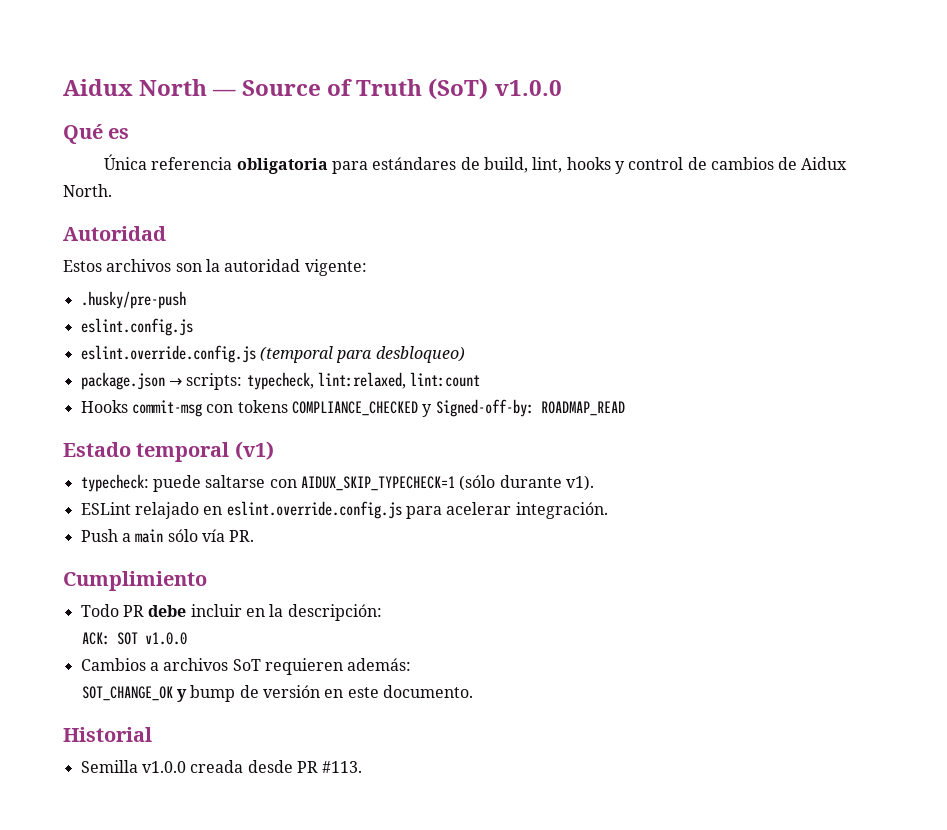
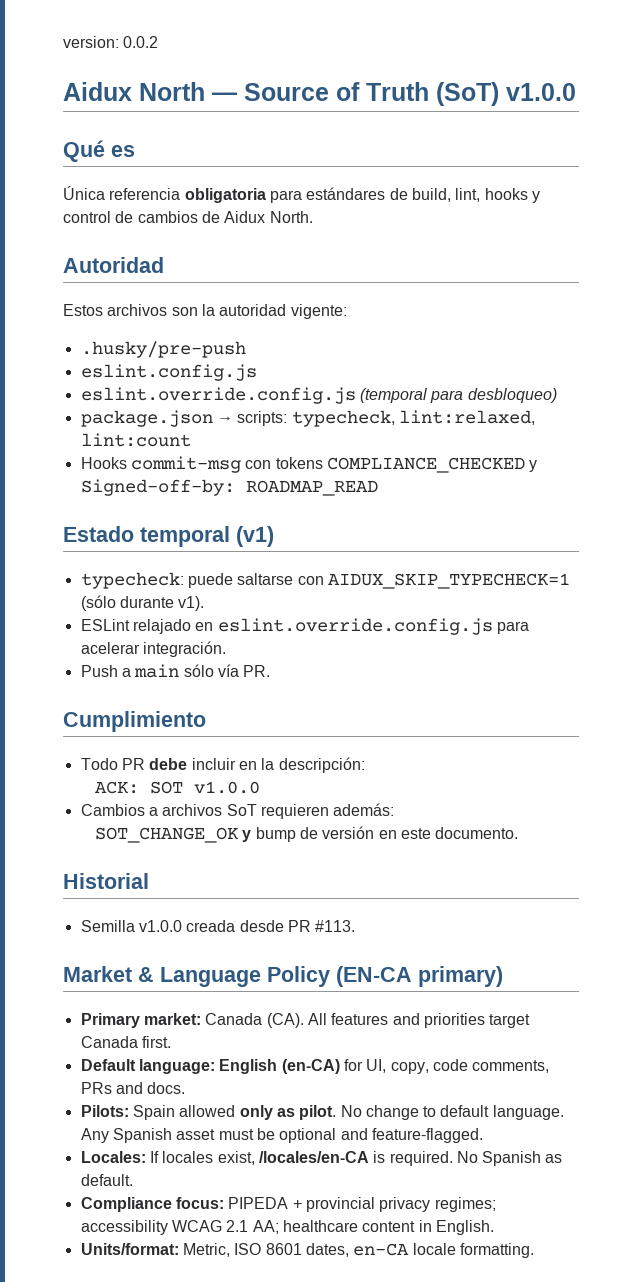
(63, 87) none -> [63,36,159,48] version: 0.0.2 //
(363, 767) none -> [63,966,503,987] [80,1013,531,1028] [80,1036,171,1048] [80,1059,550,1074] [80,1082,186,1094] [80,1105,564,1120] [80,1128,483,1143] [80,1151,563,1166] [80,1174,133,1186] [80,1197,496,1212] [80,1220,494,1235] [80,1243,534,1258] // Market & Language Policy (EN-CA primary) // Primary market: Canada (CA). All features and priorities target Canada first. // Default language: English (en-CA) for UI, copy, code comments, PRs and docs. // Pilots: Spain allowed only as pilot. No change to default language. Any Spanish asset must be optional and feature-flagged. // Locales: If locales exist, /locales/en-CA is required. No Spanish as default. // Compliance focus: PIPEDA + provincial privacy regimes; accessibility WCAG 2.1 AA; healthcare content in English. // Units/format: Metric, ISO 8601 dates, en-CA locale formatting.

